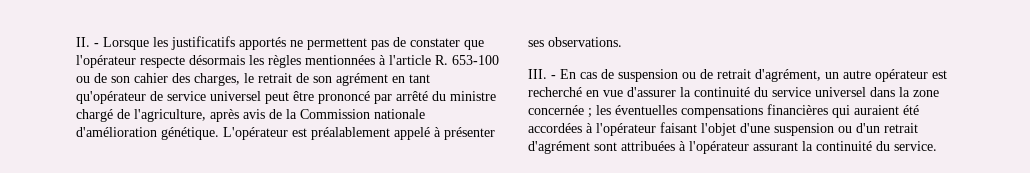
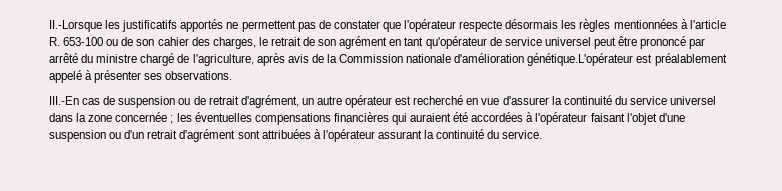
[76,37,149,50] II. - Lorsque -> [49,20,102,32] II.-Lorsque
[161,127,288,140] génétique. L'opérateur -> [527,53,634,66] génétique.L'opérateur
[528,69,576,79] III. - En -> [49,96,79,105] III.-En

